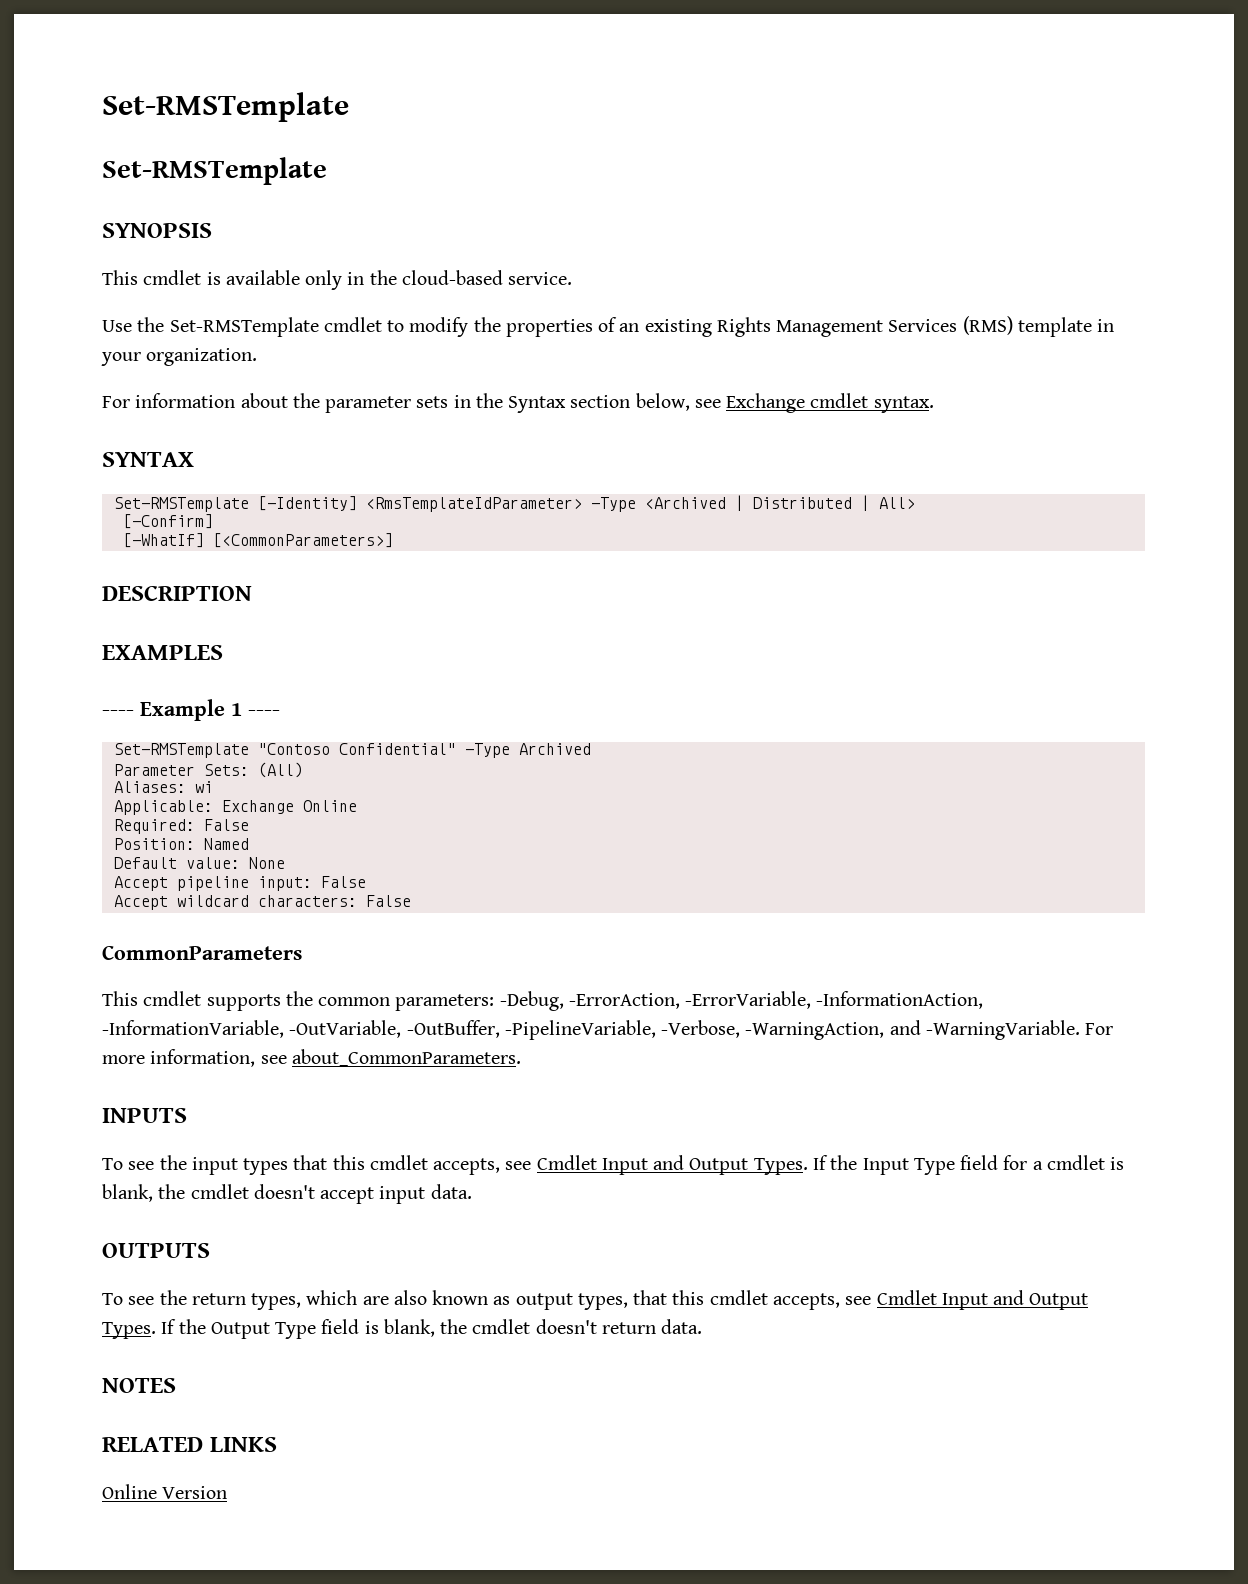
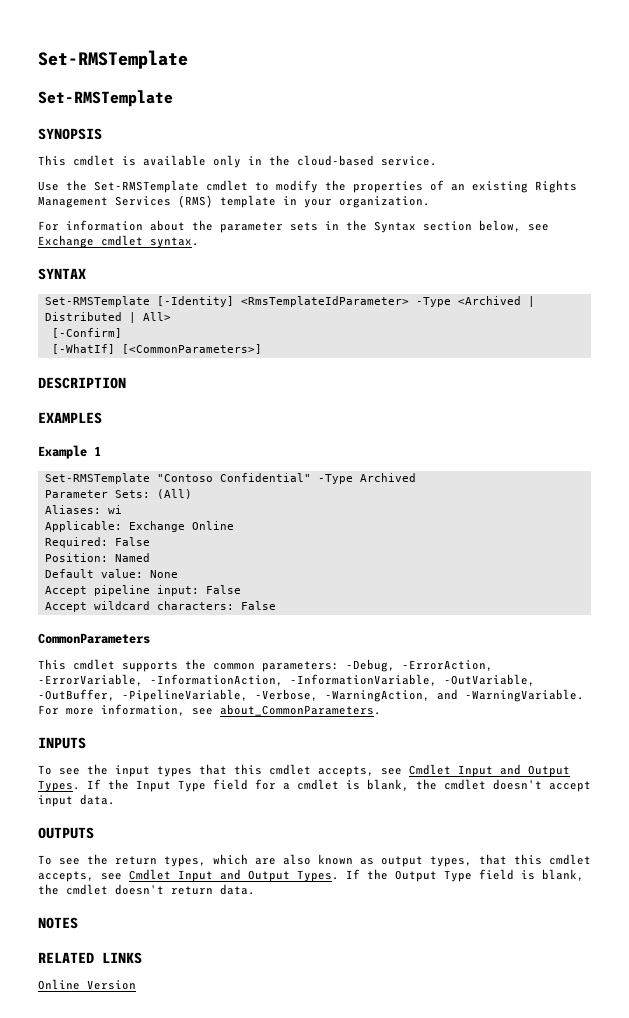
[102,710,134,716] ---- -> (102, 418) none
[248,710,280,716] ---- -> (101, 451) none

